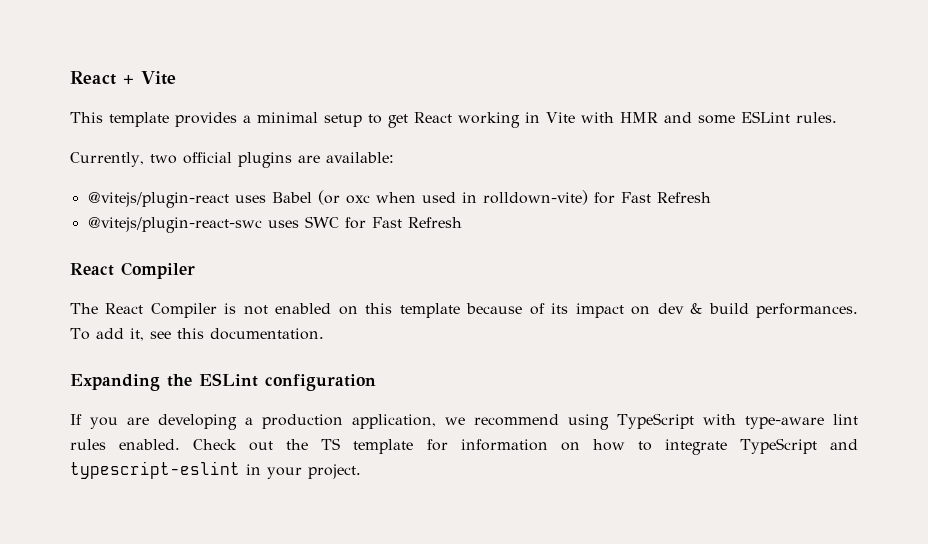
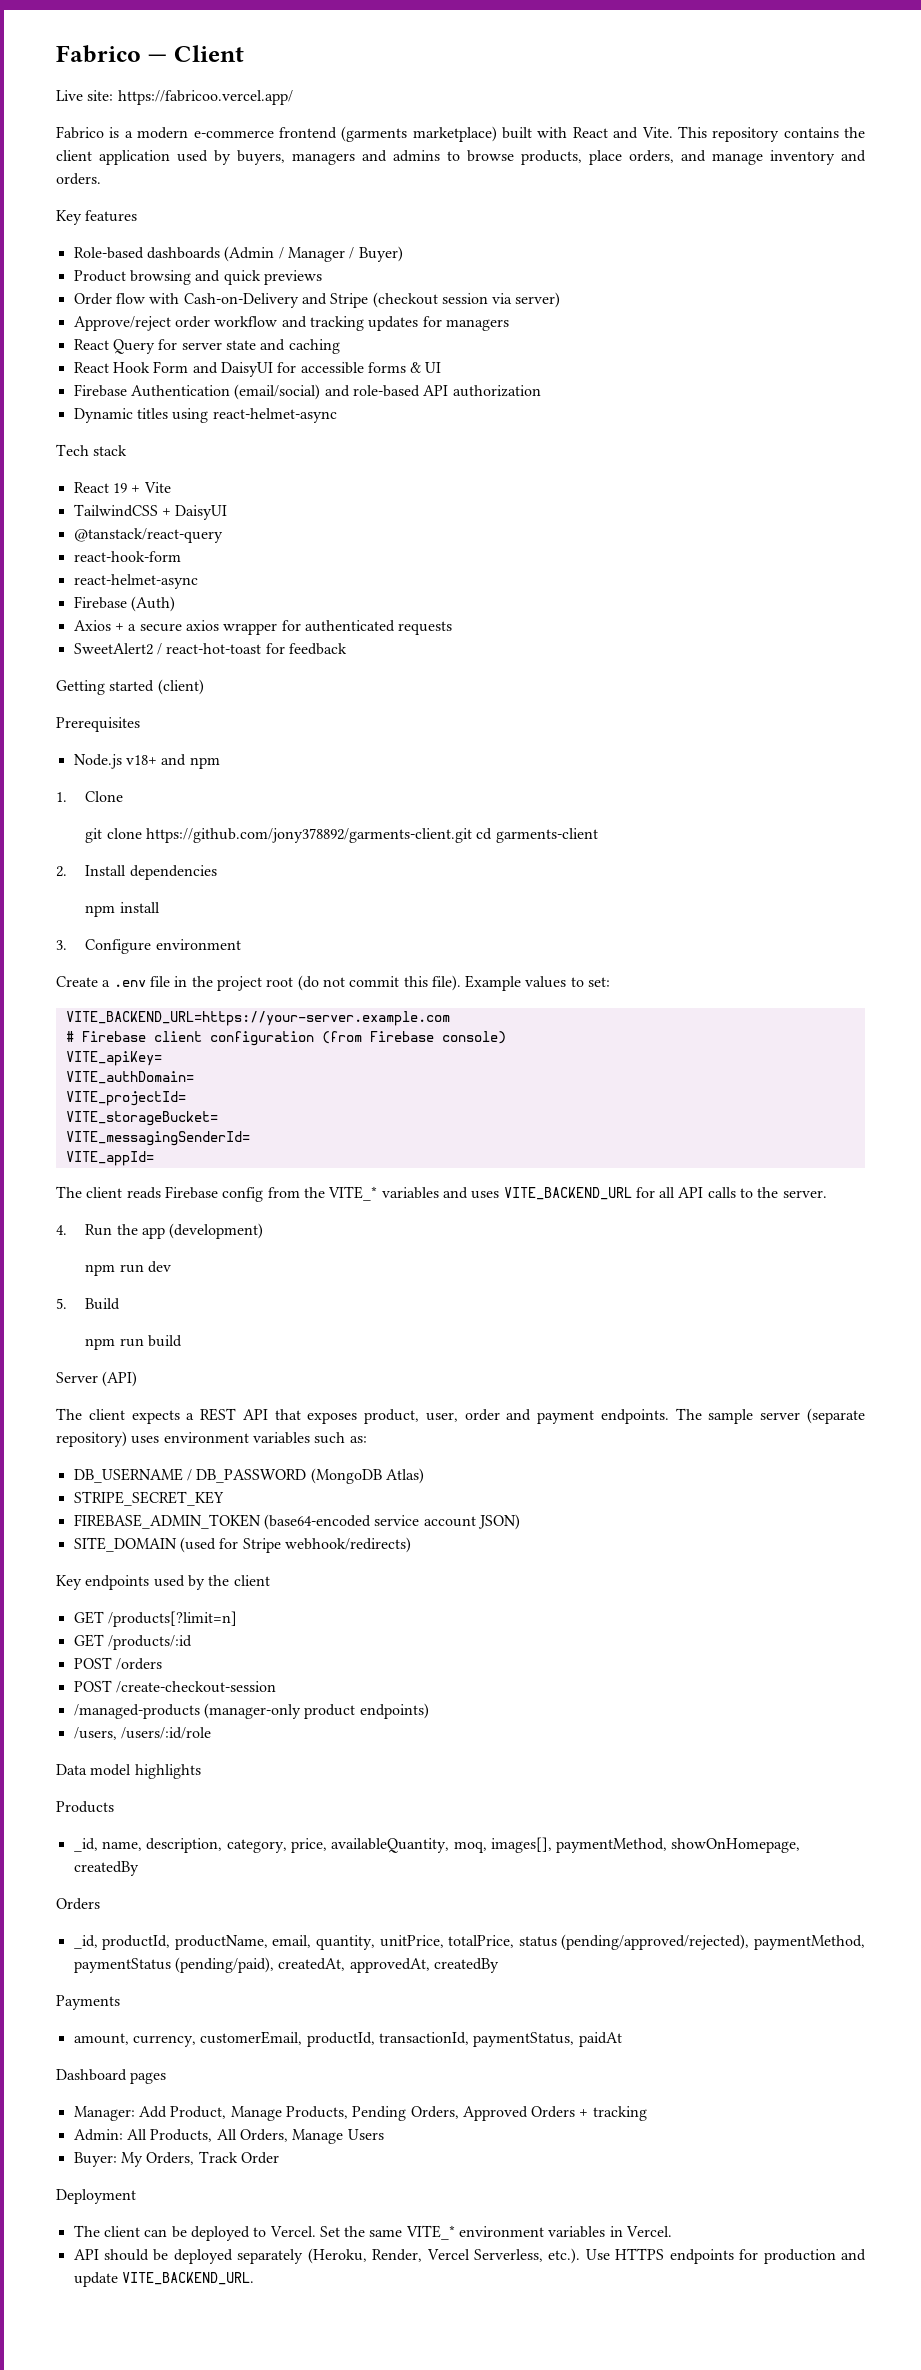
[70,71,176,85] [70,111,837,128] [70,152,394,168] [87,190,711,208] [87,216,462,233] [70,262,195,279] [70,303,859,318] [70,328,324,341] [70,373,376,391] [70,413,858,430] [70,438,858,455] [70,461,361,479] React + Vite // This template provides a minimal setup to get React working in Vite with HMR and some ESLint rules. // Currently, two official plugins are available: // @vitejs/plugin-react uses Babel (or oxc when used in rolldown-vite) for Fast Refresh // @vitejs/plugin-react-swc uses SWC for Fast Refresh // React Compiler // The React Compiler is not enabled on this template because of its impact on dev & build performances. To add it, see this documentation. // Expanding the ESLint configuration // If you are developing a production application, we recommend using TypeScript with type-aware lint rules enabled. Check out the TS template for information on how to integrate TypeScript and typescript-eslint in your project. -> [56,45,244,63] [56,90,293,105] [56,126,865,142] [56,150,866,165] [56,173,101,185] [56,210,138,225] [73,246,403,262] [73,270,322,285] [73,292,561,308] [73,316,509,331] [73,339,340,354] [73,361,442,377] [73,384,541,400] [73,408,337,423] [56,444,128,456] [73,482,171,493] [73,504,228,520] [73,528,223,543] [73,551,181,562] [73,574,198,589] [73,596,175,612] [73,620,453,635] [73,643,347,655] [56,679,204,695] [56,717,140,732] [73,754,220,769] [56,791,124,802] [85,828,598,843] [56,865,217,880] [85,902,160,917] [56,939,241,954] [56,975,611,991] [65,1011,450,1026] [65,1031,506,1046] [65,1051,162,1066] [65,1071,194,1084] [65,1091,186,1106] [65,1111,218,1126] [65,1131,250,1146] [65,1151,154,1166] [56,1186,827,1202] [56,1223,264,1239] [85,1261,171,1276] [56,1298,121,1310] [85,1335,182,1350] [56,1371,138,1387] [56,1408,865,1424] [56,1431,367,1447] [73,1468,424,1484] [73,1491,224,1506] [73,1514,520,1530] [73,1537,411,1553] [56,1575,270,1590] [73,1611,237,1627] [73,1634,192,1650] [73,1657,162,1670] [73,1680,276,1693] [73,1703,429,1719] [73,1727,211,1740] [56,1764,201,1779] [56,1801,114,1813] [73,1837,801,1853] [73,1861,139,1876] [56,1898,100,1910] [73,1934,866,1950] [73,1957,499,1973] [56,1995,120,2010] [73,2031,622,2047] [56,2069,167,2084] [73,2106,647,2121] [73,2129,384,2144] [73,2151,279,2167] [56,2189,136,2204] [73,2225,673,2241] [73,2248,866,2264] [73,2272,254,2287] Fabrico — Client // Live site: https://fabricoo.vercel.app/ // Fabrico is a modern e-commerce frontend (garments marketplace) built with React and Vite. This repository contains the client application used by buyers, managers and admins to browse products, place orders, and manage inventory and orders. // Key features // Role-based dashboards (Admin / Manager / Buyer) // Product browsing and quick previews // Order flow with Cash-on-Delivery and Stripe (checkout session via server) // Approve/reject order workflow and tracking updates for managers // React Query for server state and caching // React Hook Form and DaisyUI for accessible forms & UI // Firebase Authentication (email/social) and role-based API authorization // Dynamic titles using react-helmet-async // Tech stack // React 19 + Vite // TailwindCSS + DaisyUI // @tanstack/react-query // react-hook-form // react-helmet-async // Firebase (Auth) // Axios + a secure axios wrapper for authenticated requests // SweetAlert2 / react-hot-toast for feedback // Getting started (client) // Prerequisites // Node.js v18+ and npm // 1. Clone // git clone https://github.com/jony378892/garments-client.git cd garments-client // 2. Install dependencies // npm install // 3. Configure environment // Create a .env file in the project root (do not commit this file). Example values to set: // VITE_BACKEND_URL=https://your-server.example.com // # Firebase client configuration (from Firebase console) // VITE_apiKey= // VITE_authDomain= // VITE_projectId= // VITE_storageBucket= // VITE_messagingSenderId= // VITE_appId= // The client reads Firebase config from the VITE_* variables and uses VITE_BACKEND_URL for all API calls to the server. // 4. Run the app (development) // npm run dev // 5. Build // npm run build // Server (API) // The client expects a REST API that exposes product, user, order and payment endpoints. The sample server (separate repository) uses environment variables such as: // DB_USERNAME / DB_PASSWORD (MongoDB Atlas) // STRIPE_SECRET_KEY // FIREBASE_ADMIN_TOKEN (base64-encoded service account JSON) // SITE_DOMAIN (used for Stripe webhook/redirects) // Key endpoints used by the client // GET /products[?limit=n] // GET /products/:id // POST /orders // POST /create-checkout-session // /managed-products (manager-only product endpoints) // /users, /users/:id/role // Data model highlights // Products // _id, name, description, category, price, availableQuantity, moq, images[], paymentMethod, showOnHomepage, createdBy // Orders // _id, productId, productName, email, quantity, unitPrice, totalPrice, status (pending/approved/rejected), paymentMethod, paymentStatus (pending/paid), createdAt, approvedAt, createdBy // Payments // amount, currency, customerEmail, productId, transactionId, paymentStatus, paidAt // Dashboard pages // Manager: Add Product, Manage Products, Pending Orders, Approved Orders + tracking // Admin: All Products, All Orders, Manage Users // Buyer: My Orders, Track Order // Deployment // The client can be deployed to Vercel. Set the same VITE_* environment variables in Vercel. // API should be deployed separately (Heroku, Render, Vercel Serverless, etc.). Use HTTPS endpoints for production and update VITE_BACKEND_URL.

